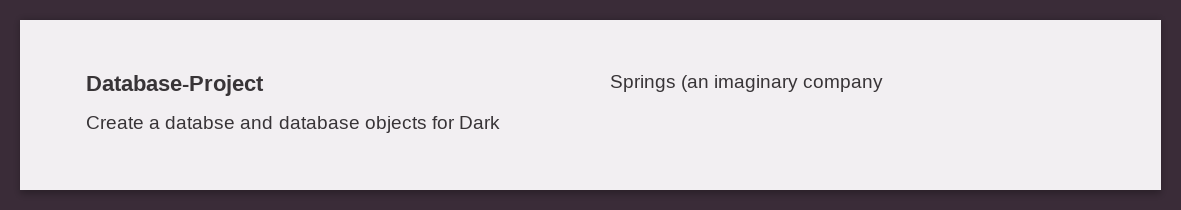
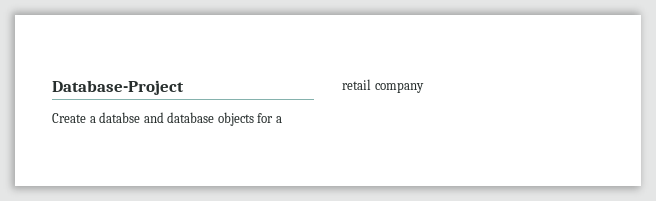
[458,116,500,129] [610,75,799,92] Dark Springs (an imaginary -> [275,116,282,123] [342,79,371,90] a retail

